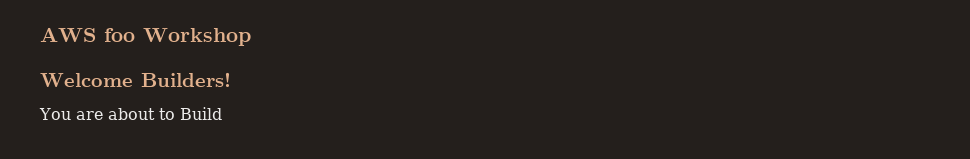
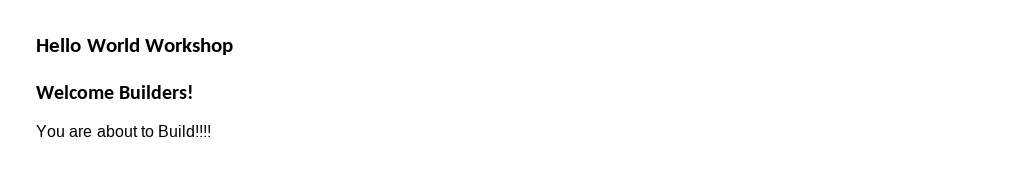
[40,27,135,42] AWS foo -> [36,38,140,52] Hello World
[179,107,222,120] Build -> [158,125,212,137] Build!!!!

